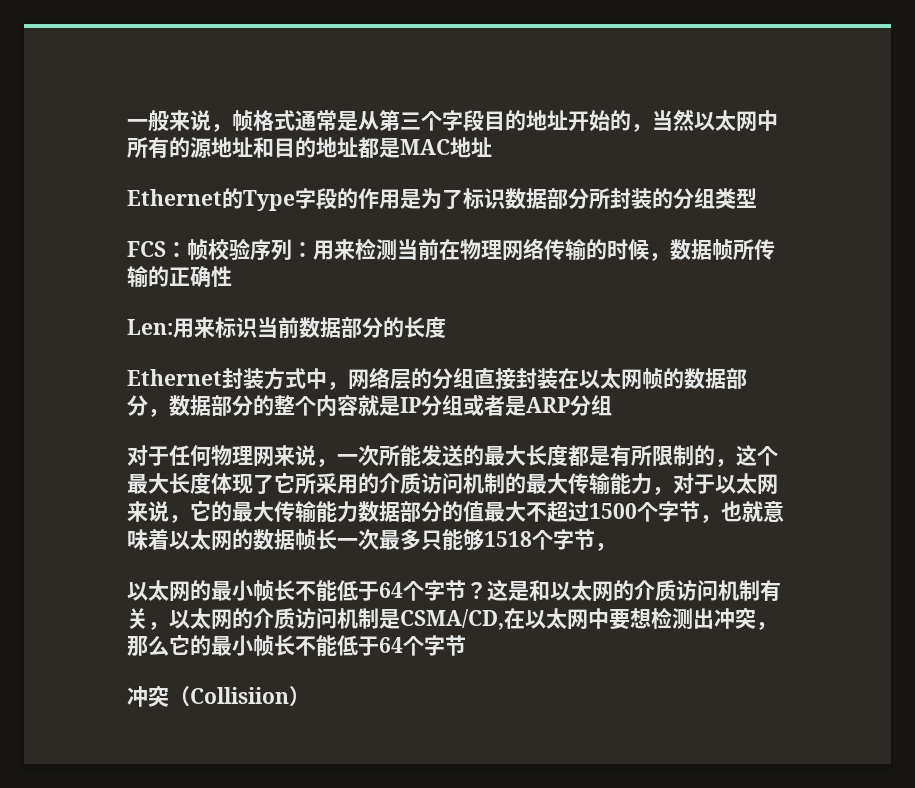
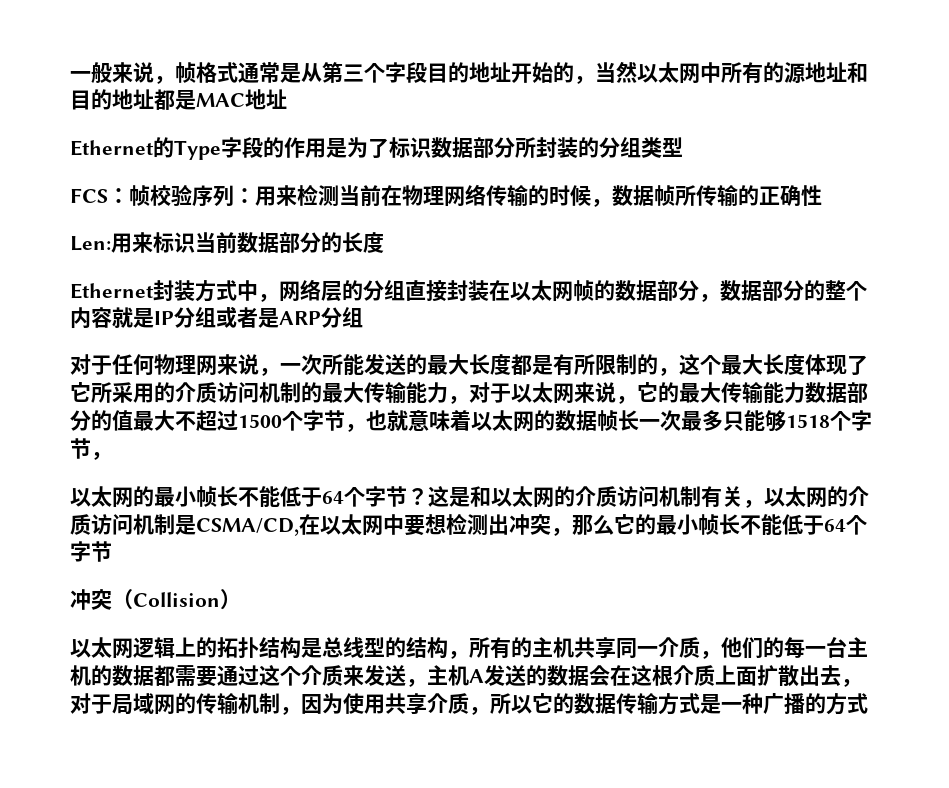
[190,687,289,704] Collisiion -> [133,592,220,607] Collision
(310, 696) none -> [70,637,868,659] [70,665,862,687] [70,693,868,715] // 以太网逻辑上的拓扑结构是总线型的结构，所有的主机共享同一介质，他们的每一台主机的数据都需要通过这个介质来发送，主机A发送的数据会在这根介质上面扩散出去，对于局域网的传输机制，因为使用共享介质，所以它的数据传输方式是一种广播的方式

